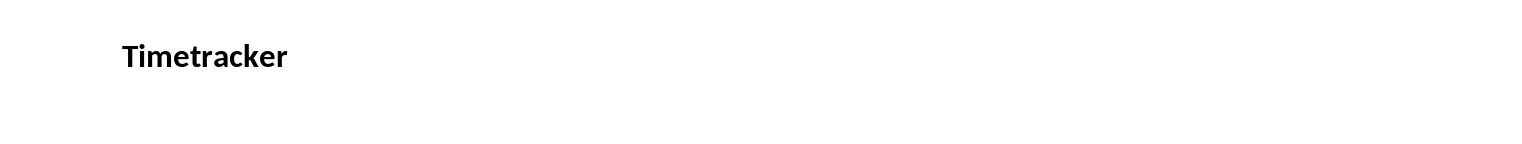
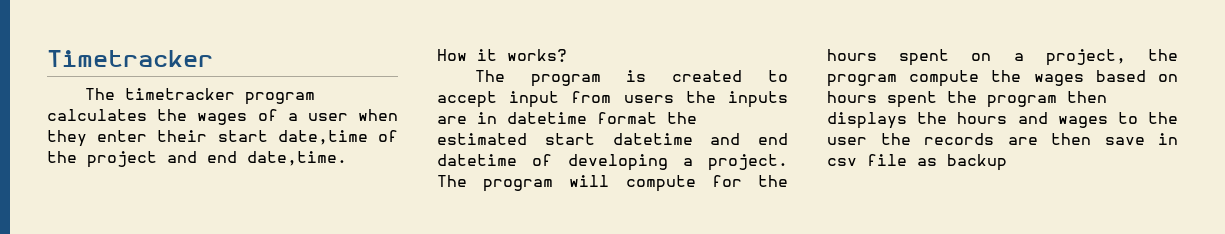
(288, 55) none -> [84,88,315,105] [47,109,398,125] [47,130,398,147] [47,151,347,168] [437,49,567,62] [474,70,788,87] [437,91,788,108] [437,112,697,124] [437,133,788,145] [437,154,788,171] [437,175,788,192] [827,49,1178,66] [827,70,1178,87] [827,91,1107,108] [827,112,1178,129] [827,133,1178,145] [827,154,1007,171] // The timetracker program calculates the wages of a user when they enter their start date,time of the project and end date,time. // How it works? // The program is created to accept input from users the inputs are in datetime format the estimated start datetime and end datetime of developing a project. The program will compute for the hours spent on a project, the program compute the wages based on hours spent the program then displays the hours and wages to the user the records are then save in csv file as backup

